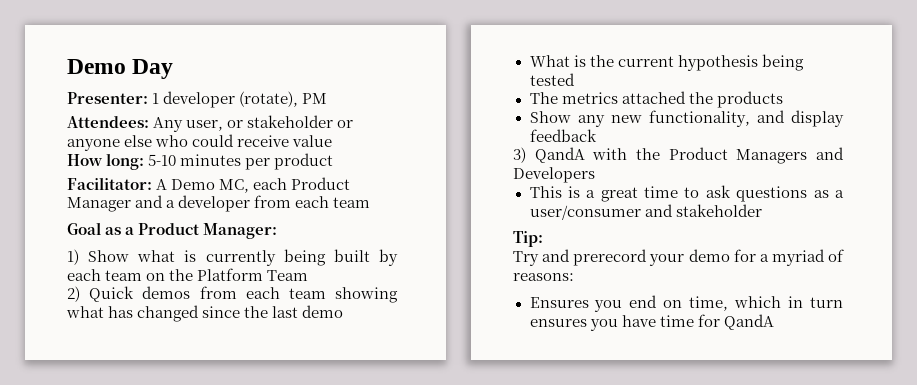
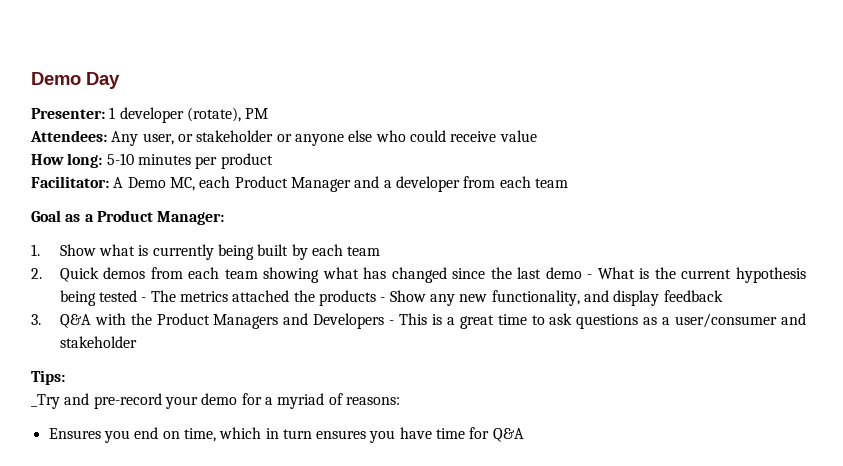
[67,249,79,265] 1) -> [31,244,40,256] 1.
[146,268,309,281] [67,286,80,302] on the Platform Team // 2) -> [31,268,42,279] // 2.
(344, 311) // -> [587,274,593,279] -
(575, 79) // -> [141,297,147,302] -
(783, 99) // -> [380,297,386,302] -
[513,147,585,163] 3) QandA -> [31,314,91,328] 3. Q&A
(595, 175) // -> [389,320,395,325] -
[513,231,543,247] [513,249,648,266] Tip: // Try and prerecord -> [31,370,65,385] [31,393,162,409] Tips: // _Try and pre-record
[723,314,774,330] QandA -> [492,428,524,442] Q&A

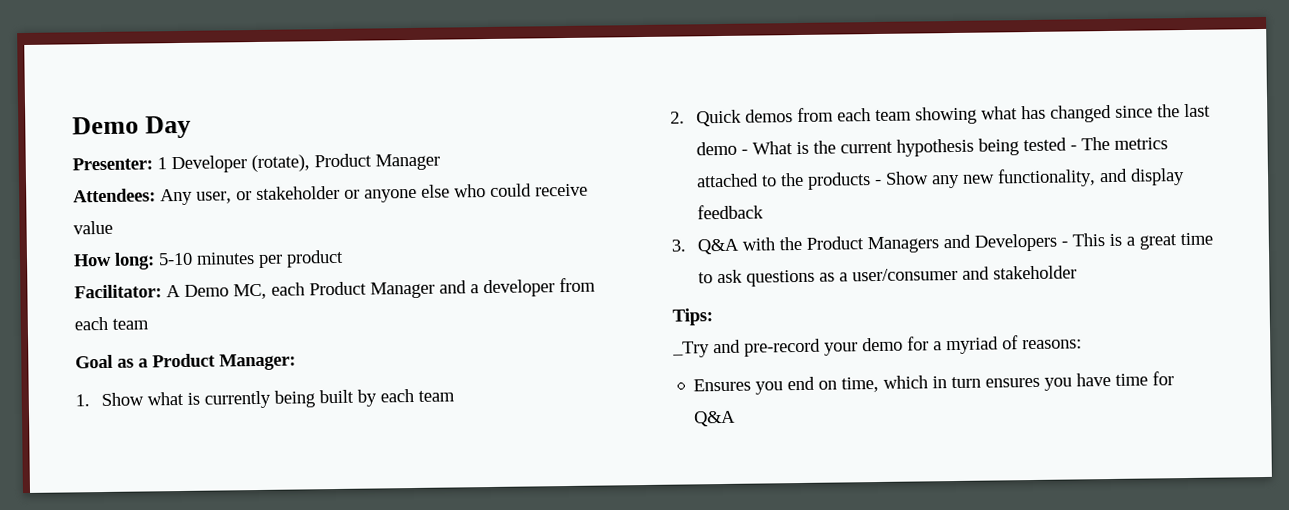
[119,107,269,123] developer (rotate), PM -> [171,153,440,174] Developer (rotate), Product Manager
(290, 296) none -> [760,175,777,187] to

